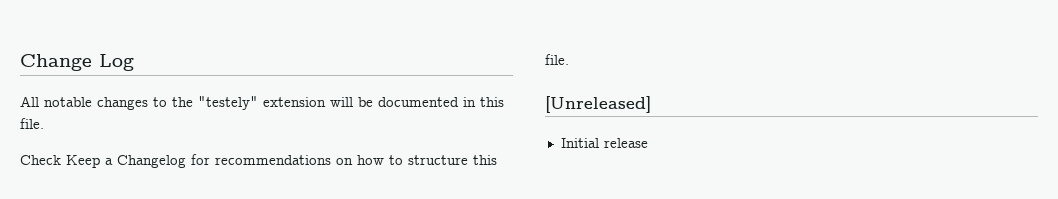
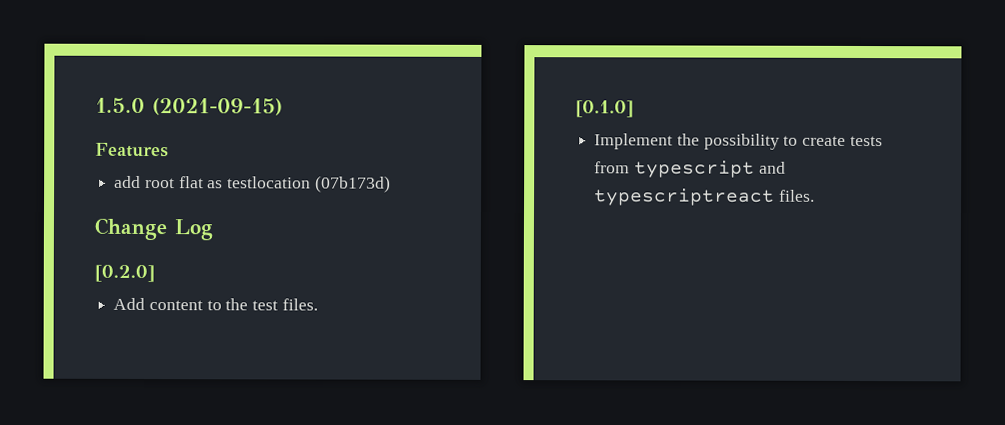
[20,54,134,71] [20,96,504,110] [20,118,44,129] [20,154,497,168] [545,54,569,65] [545,96,651,113] [560,138,648,148] Change Log // All notable changes to the "testely" extension will be documented in this file. // Check Keep a Changelog for recommendations on how to structure this file. // [Unreleased] // Initial release -> [95,97,283,116] [95,142,169,158] [114,175,391,193] [94,217,213,241] [94,264,155,283] [113,297,318,311] [575,100,634,118] [594,133,883,150] [594,160,786,178] [594,188,815,206] 1.5.0 (2021-09-15) // Features // add root flat as testlocation (07b173d) // Change Log // [0.2.0] // Add content to the test files. // [0.1.0] // Implement the possibility to create tests from typescript and typescriptreact files.

